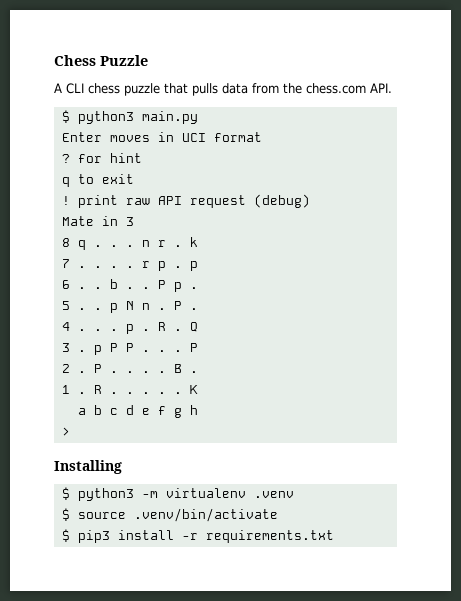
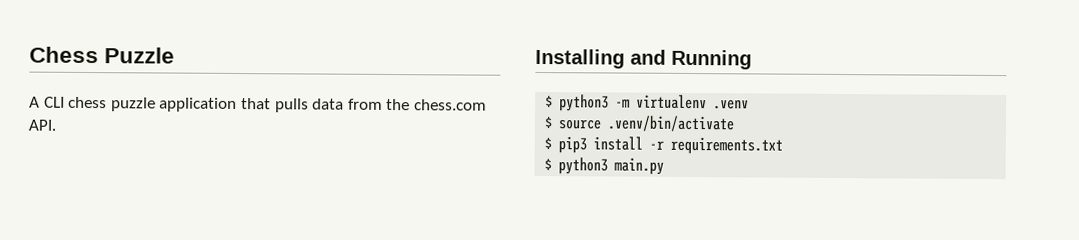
(160, 89) none -> [159,97,238,112] application
[61,110,198,124] [61,132,262,142] [61,153,142,163] [61,174,134,187] [61,194,310,208] [61,216,134,226] [61,237,198,250] [61,259,198,271] [61,279,198,292] [61,301,198,313] [61,322,198,334] [61,343,198,355] [61,364,198,373] [61,385,198,394] [77,405,198,418] [61,427,70,436] // $ python3 main.py // Enter moves in UCI format // ? for hint // q to exit // ! print raw API request (debug) // Mate in 3 // 8 q . . . n r . k // 7 . . . . r p . p // 6 . . b . . P p . // 5 . . p N n . P . // 4 . . . p . R . Q // 3 . p P P . . . P // 2 . P . . . . B . // 1 . R . . . . . K // a b c d e f g h // > -> (56, 125) none
(122, 467) none -> [630,49,752,70] and Running
(334, 536) none -> [544,157,665,175] // $ python3 main.py

